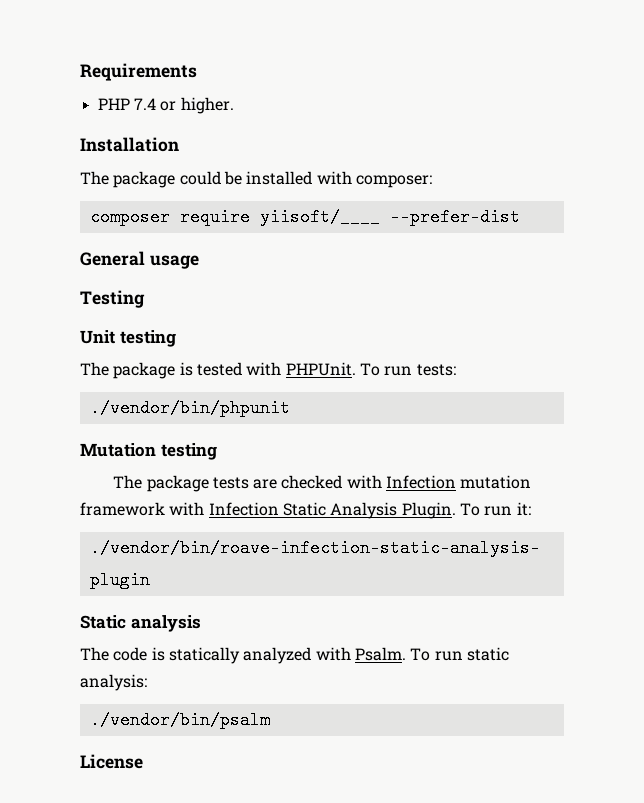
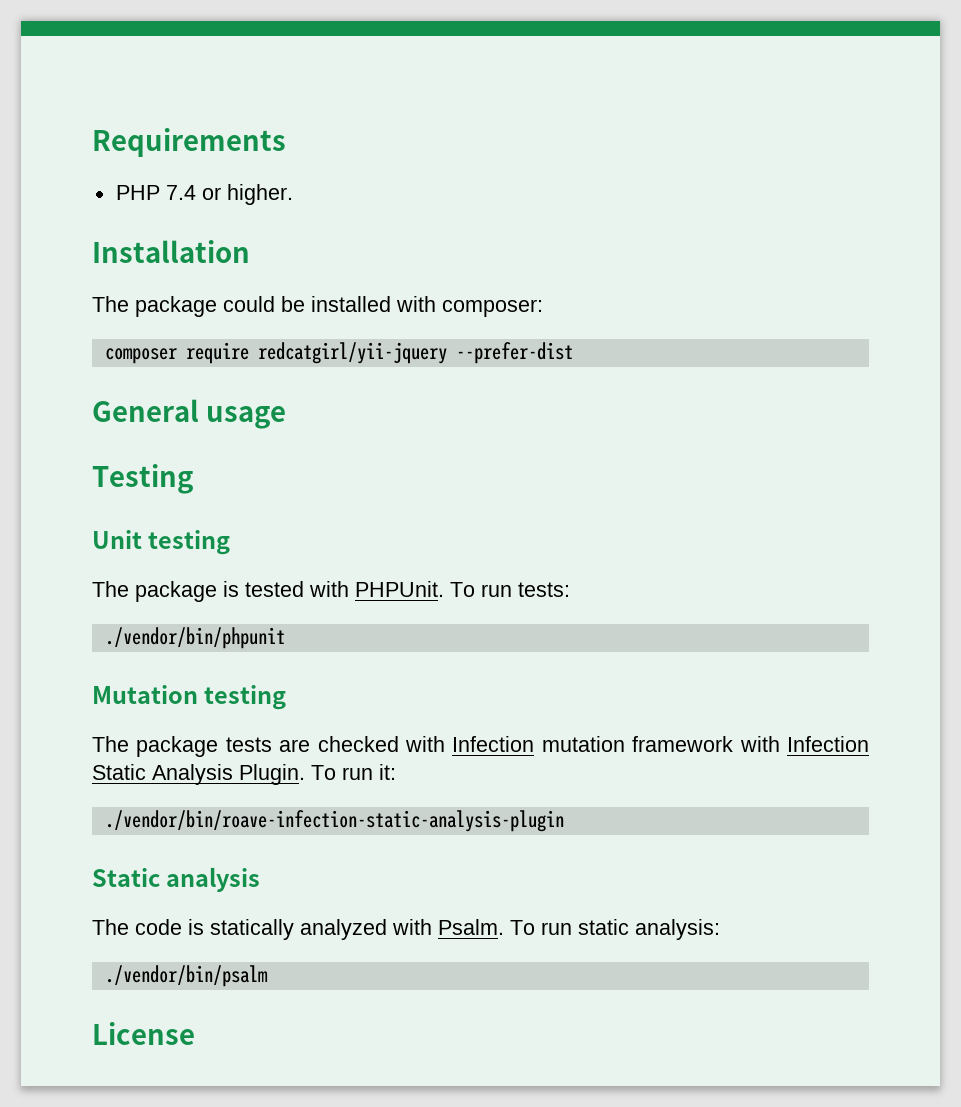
[259,208,380,226] yiisoft/____ -> [257,342,447,364] redcatgirl/yii-jquery

